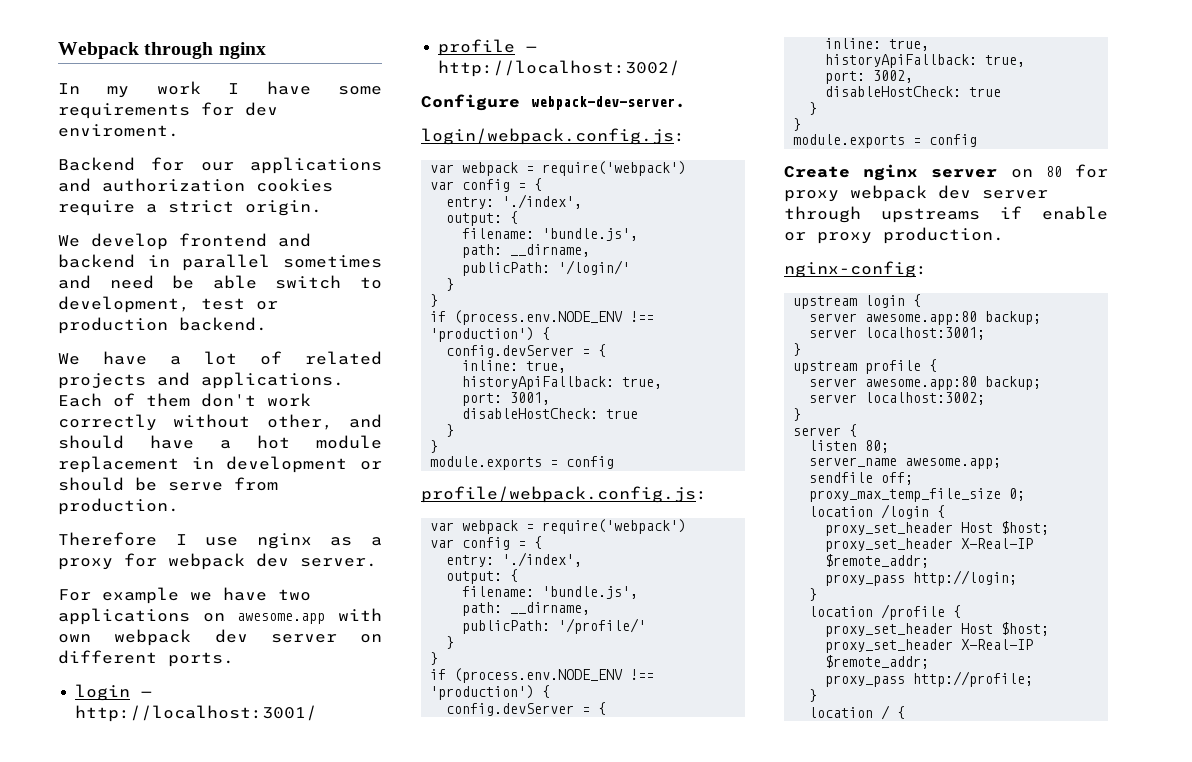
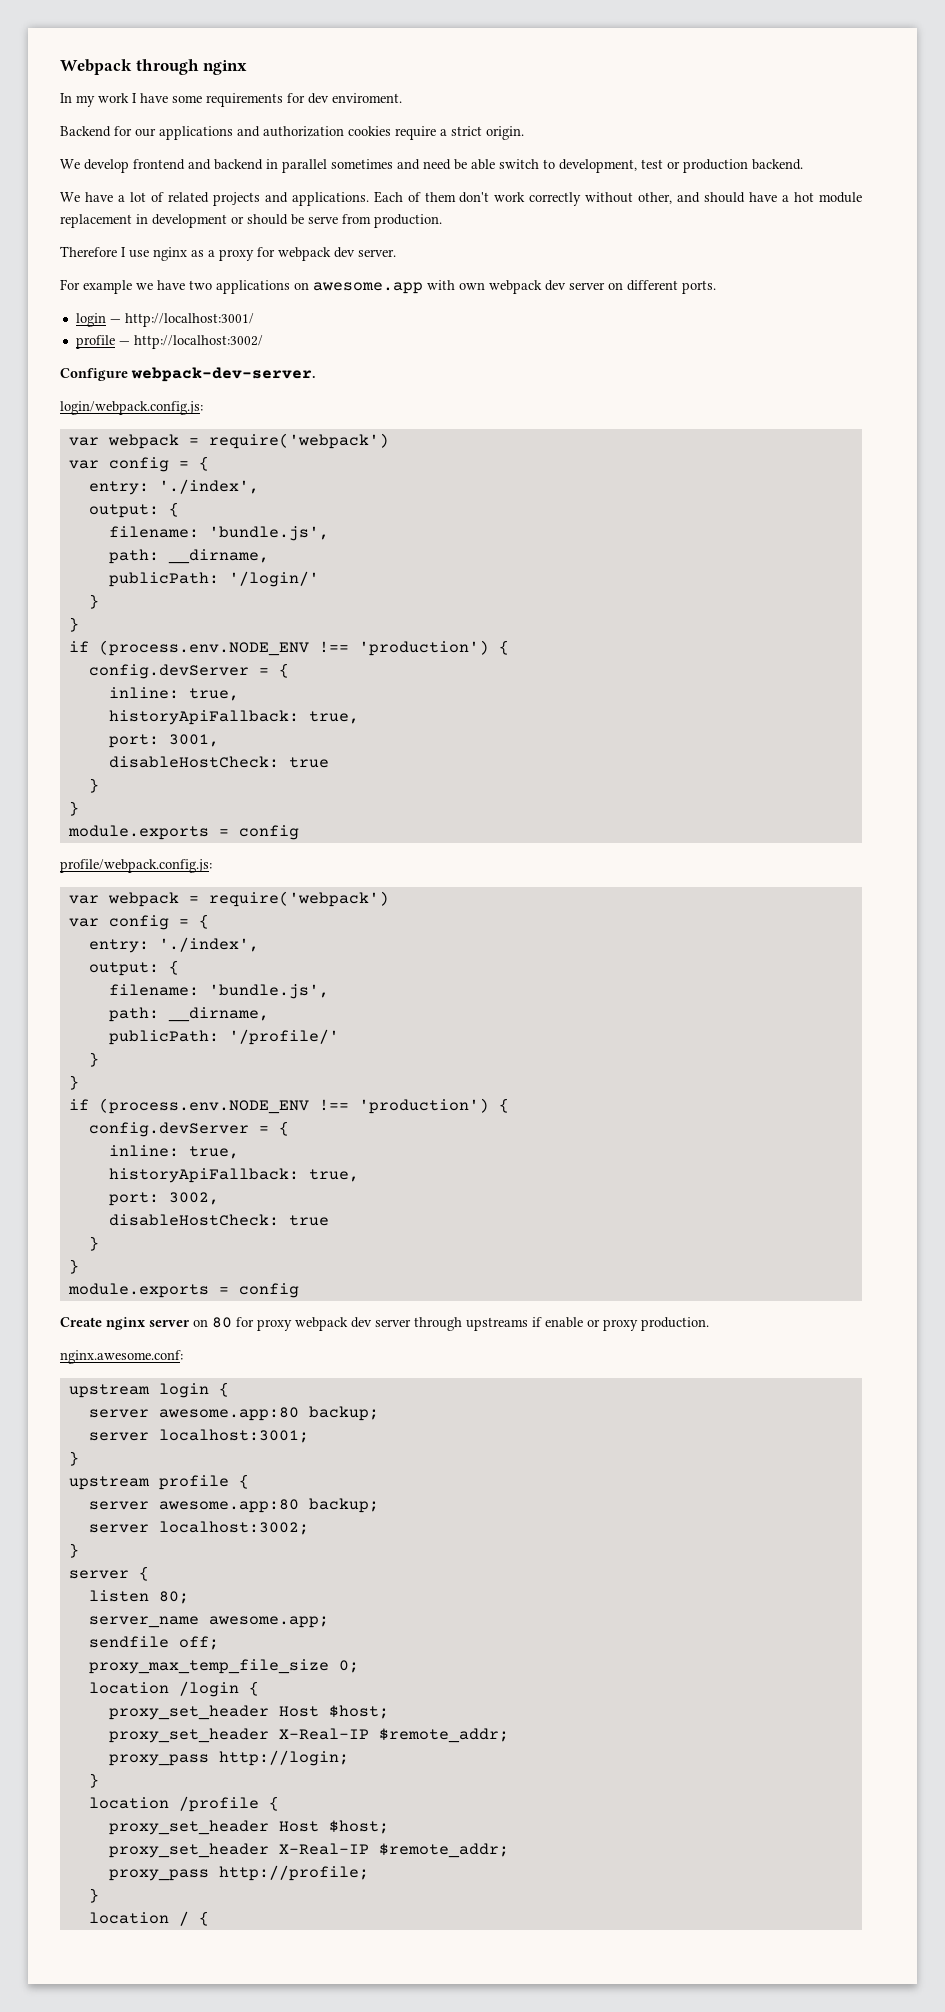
[784,261,927,278] nginx-config: -> [60,1350,183,1364] nginx.awesome.conf:

